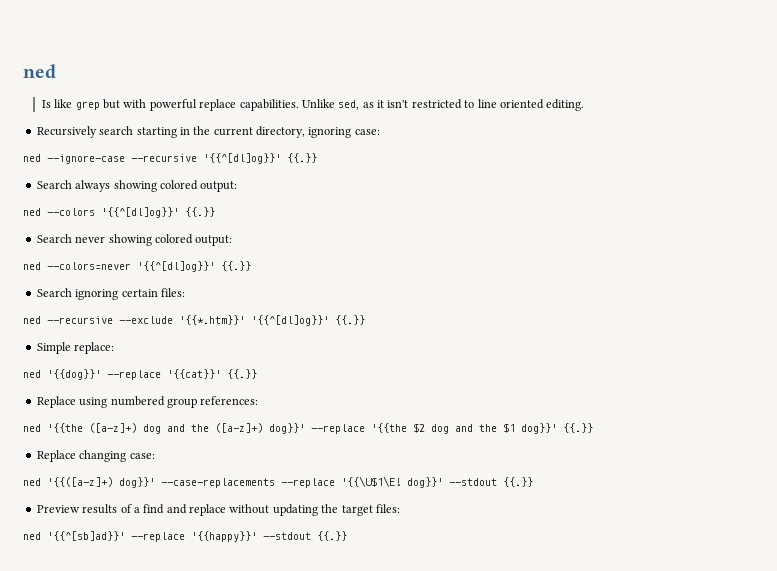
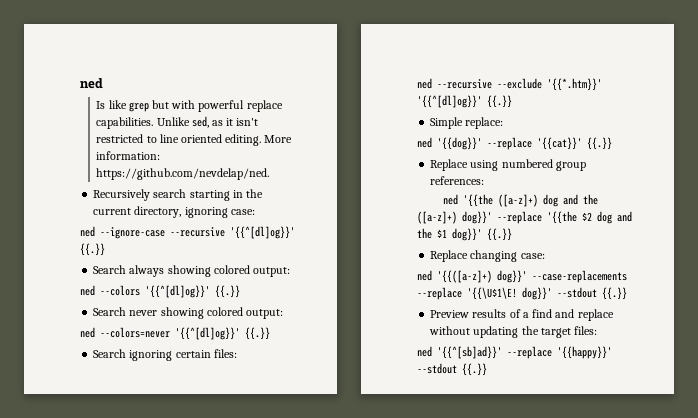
(585, 105) none -> [264,135,293,143] [96,151,161,160] [96,168,270,180] More information: https://github.com/nevdelap/ned.

